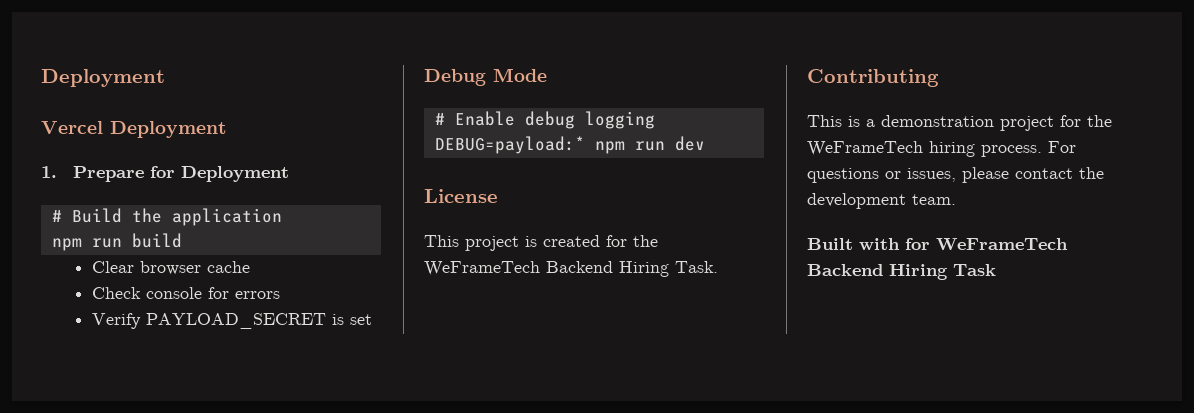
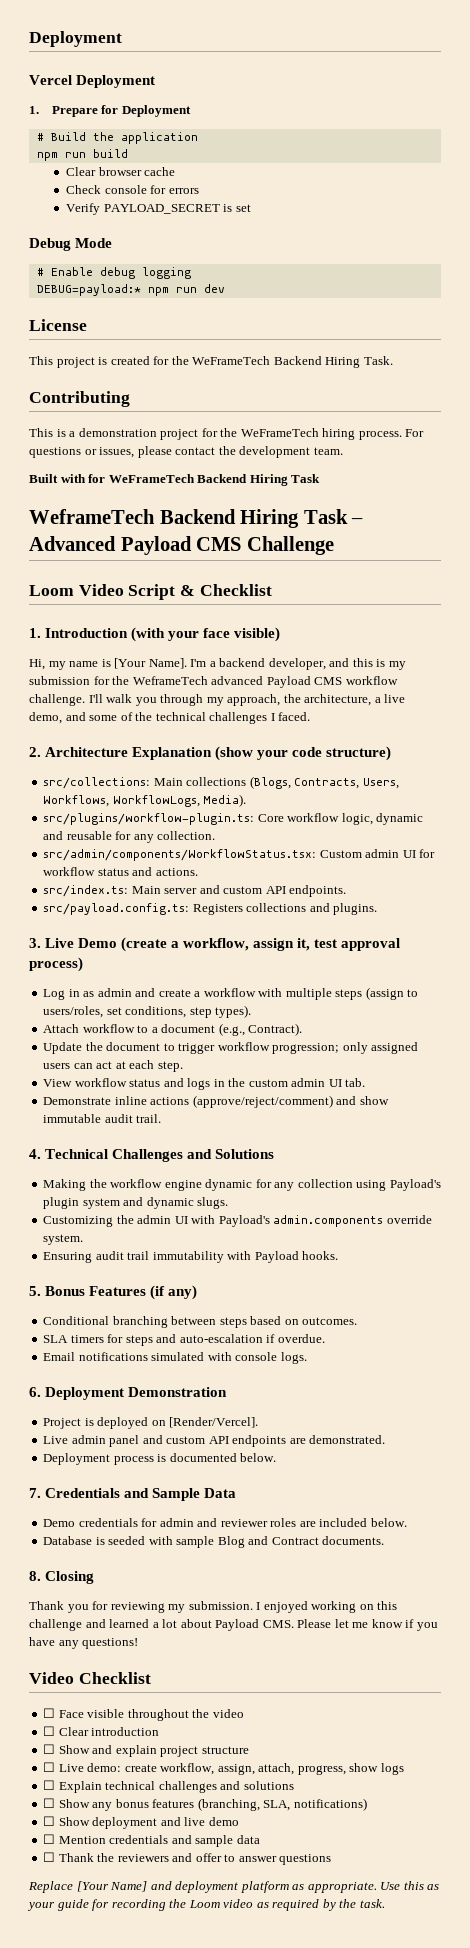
(996, 270) none -> [29,509,364,528] [29,536,334,555] [29,584,272,600] [29,627,281,642] [29,658,406,670] [29,676,398,688] [29,694,406,706] [29,712,311,724] [29,746,392,761] [43,776,399,789] [43,794,247,807] [43,813,424,825] [43,831,216,843] [43,849,436,861] [43,867,198,876] [43,885,347,897] [43,903,378,915] [29,937,401,952] [29,957,83,972] [43,987,419,1000] [43,1005,252,1018] [43,1023,303,1036] [43,1042,419,1054] [43,1060,183,1072] [43,1078,366,1090] [43,1095,389,1108] [43,1114,162,1123] [29,1149,275,1162] [43,1179,441,1191] [43,1197,229,1209] [43,1215,432,1227] [43,1234,84,1245] [43,1251,339,1263] [29,1285,198,1300] [43,1316,358,1328] [43,1334,325,1346] [43,1352,307,1364] [29,1387,228,1400] [43,1417,259,1429] [43,1435,386,1447] [43,1453,277,1465] [29,1488,237,1501] [43,1518,407,1527] [43,1536,385,1548] [29,1571,95,1584] [29,1601,398,1613] [29,1619,438,1631] [29,1637,139,1649] [29,1672,151,1684] [43,1708,244,1721] [43,1726,160,1736] [43,1744,249,1757] [43,1762,404,1775] [43,1780,294,1793] [43,1798,367,1811] [43,1816,239,1829] [43,1834,260,1847] [43,1852,332,1865] [28,1881,440,1893] [27,1899,385,1911] // WeframeTech Backend Hiring Task – Advanced Payload CMS Challenge // Loom Video Script & Checklist // 1. Introduction (with your face visible) // Hi, my name is [Your Name]. I'm a backend developer, and this is my submission for the WeframeTech advanced Payload CMS workflow challenge. I'll walk you through my approach, the architecture, a live demo, and some of the technical challenges I faced. // 2. Architecture Explanation (show your code structure) // src/collections: Main collections (Blogs, Contracts, Users, Workflows, WorkflowLogs, Media). // src/plugins/workflow-plugin.ts: Core workflow logic, dynamic and reusable for any collection. // src/admin/components/WorkflowStatus.tsx: Custom admin UI for workflow status and actions. // src/index.ts: Main server and custom API endpoints. // src/payload.config.ts: Registers collections and plugins. // 3. Live Demo (create a workflow, assign it, test approval process) // Log in as admin and create a workflow with multiple steps (assign to users/roles, set conditions, step types). // Attach workflow to a document (e.g., Contract). // Update the document to trigger workflow progression; only assigned users can act at each step. // View workflow status and logs in the custom admin UI tab. // Demonstrate inline actions (approve/reject/comment) and show immutable audit trail. // 4. Technical Challenges and Solutions // Making the workflow engine dynamic for any collection using Payload's plugin system and dynamic slugs. // Customizing the admin UI with Payload's admin.components override system. // Ensuring audit trail immutability with Payload hooks. // 5. Bonus Features (if any) // Conditional branching between steps based on outcomes. // SLA timers for steps and auto-escalation if overdue. // Email notifications simulated with console logs. // 6. Deployment Demonstration // Project is deployed on [Render/Vercel]. // Live admin panel and custom API endpoints are demonstrated. // Deployment process is documented below. // 7. Credentials and Sample Data // Demo credentials for admin and reviewer roles are included below. // Database is seeded with sample Blog and Contract documents. // 8. Closing // Thank you for reviewing my submission. I enjoyed working on this challenge and learned a lot about Payload CMS. Please let me know if you have any questions! // Video Checklist // ☐ Face visible throughout the video // ☐ Clear introduction // ☐ Show and explain project structure // ☐ Live demo: create workflow, assign, attach, progress, show logs // ☐ Explain technical challenges and solutions // ☐ Show any bonus features (branching, SLA, notifications) // ☐ Show deployment and live demo // ☐ Mention credentials and sample data // ☐ Thank the reviewers and offer to answer questions // Replace [Your Name] and deployment platform as appropriate. Use this as your guide for recording the Loom video as required by the task.

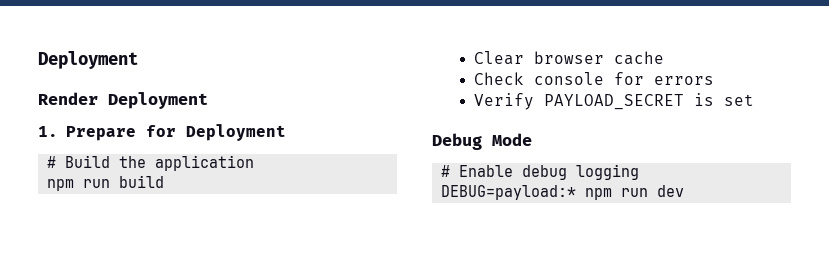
[29,31,122,47] [29,75,72,85] Deployment // Vercel -> [38,51,138,69] [38,92,98,105] Deployment // Render
[29,319,87,331] [29,356,393,368] [29,391,130,407] [29,428,425,440] [29,446,343,458] [29,474,321,486] [29,509,364,528] [29,536,334,555] [29,584,272,600] [29,627,281,642] [29,658,406,670] [29,676,398,688] [29,694,406,706] [29,712,311,724] [29,746,392,761] [43,776,399,789] [43,794,247,807] [43,813,424,825] [43,831,216,843] [43,849,436,861] [43,867,198,876] [43,885,347,897] [43,903,378,915] [29,937,401,952] [29,957,83,972] [43,987,419,1000] [43,1005,252,1018] [43,1023,303,1036] [43,1042,419,1054] [43,1060,183,1072] [43,1078,366,1090] [43,1095,389,1108] [43,1114,162,1123] [29,1149,275,1162] [43,1179,441,1191] [43,1197,229,1209] [43,1215,432,1227] [43,1234,84,1245] [43,1251,339,1263] [29,1285,198,1300] [43,1316,358,1328] [43,1334,325,1346] [43,1352,307,1364] [29,1387,228,1400] [43,1417,259,1429] [43,1435,386,1447] [43,1453,277,1465] [29,1488,237,1501] [43,1518,407,1527] [43,1536,385,1548] [29,1571,95,1584] [29,1601,398,1613] [29,1619,438,1631] [29,1637,139,1649] [29,1672,151,1684] [43,1708,244,1721] [43,1726,160,1736] [43,1744,249,1757] [43,1762,404,1775] [43,1780,294,1793] [43,1798,367,1811] [43,1816,239,1829] [43,1834,260,1847] [43,1852,332,1865] [28,1881,440,1893] [27,1899,385,1911] // License // This project is created for the WeFrameTech Backend Hiring Task. // Contributing // This is a demonstration project for the WeFrameTech hiring process. For questions or issues, please contact the development team. // Built with for WeFrameTech Backend Hiring Task // WeframeTech Backend Hiring Task – Advanced Payload CMS Challenge // Loom Video Script & Checklist // 1. Introduction (with your face visible) // Hi, my name is [Your Name]. I'm a backend developer, and this is my submission for the WeframeTech advanced Payload CMS workflow challenge. I'll walk you through my approach, the architecture, a live demo, and some of the technical challenges I faced. // 2. Architecture Explanation (show your code structure) // src/collections: Main collections (Blogs, Contracts, Users, Workflows, WorkflowLogs, Media). // src/plugins/workflow-plugin.ts: Core workflow logic, dynamic and reusable for any collection. // src/admin/components/WorkflowStatus.tsx: Custom admin UI for workflow status and actions. // src/index.ts: Main server and custom API endpoints. // src/payload.config.ts: Registers collections and plugins. // 3. Live Demo (create a workflow, assign it, test approval process) // Log in as admin and create a workflow with multiple steps (assign to users/roles, set conditions, step types). // Attach workflow to a document (e.g., Contract). // Update the document to trigger workflow progression; only assigned users can act at each step. // View workflow status and logs in the custom admin UI tab. // Demonstrate inline actions (approve/reject/comment) and show immutable audit trail. // 4. Technical Challenges and Solutions // Making the workflow engine dynamic for any collection using Payload's plugin system and dynamic slugs. // Customizing the admin UI with Payload's admin.components override system. // Ensuring audit trail immutability with Payload hooks. // 5. Bonus Features (if any) // Conditional branching between steps based on outcomes. // SLA timers for steps and auto-escalation if overdue. // Email notifications simulated with console logs. // 6. Deployment Demonstration // Project is deployed on [Render/Vercel]. // Live admin panel and custom API endpoints are demonstrated. // Deployment process is documented below. // 7. Credentials and Sample Data // Demo credentials for admin and reviewer roles are included below. // Database is seeded with sample Blog and Contract documents. // 8. Closing // Thank you for reviewing my submission. I enjoyed working on this challenge and learned a lot about Payload CMS. Please let me know if you have any questions! // Video Checklist // ☐ Face visible throughout the video // ☐ Clear introduction // ☐ Show and explain project structure // ☐ Live demo: create workflow, assign, attach, progress, show logs // ☐ Explain technical challenges and solutions // ☐ Show any bonus features (branching, SLA, notifications) // ☐ Show deployment and live demo // ☐ Mention credentials and sample data // ☐ Thank the reviewers and offer to answer questions // Replace [Your Name] and deployment platform as appropriate. Use this as your guide for recording the Loom video as required by the task. -> (685, 191) none

